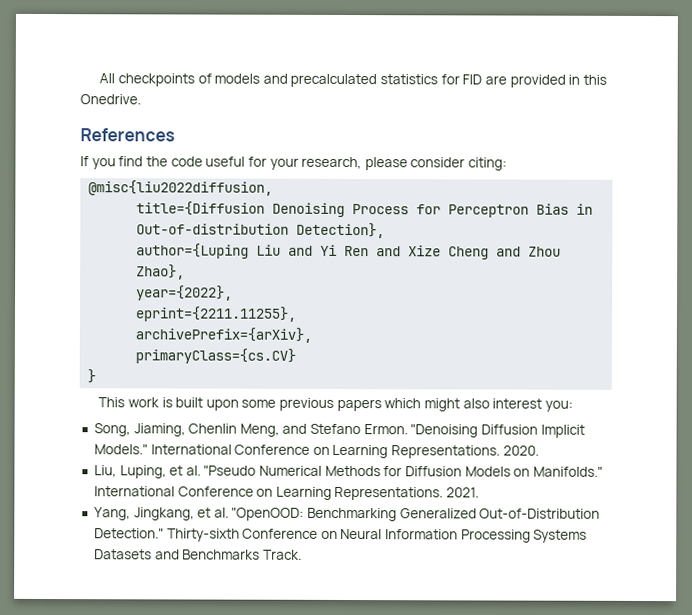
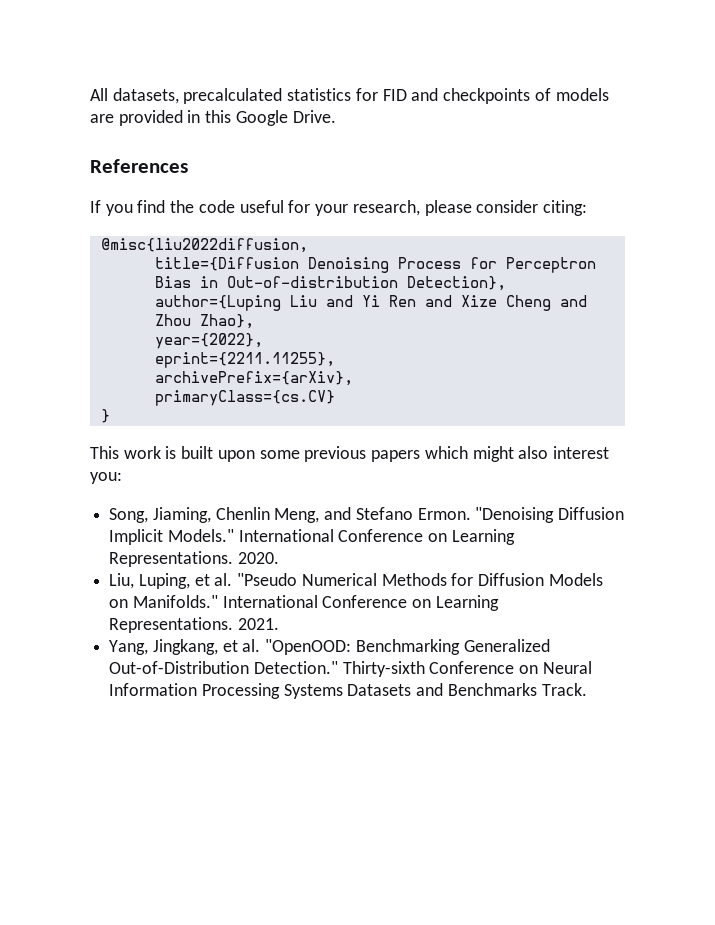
[117,73,483,88] checkpoints of models and precalculated statistics for FID -> [112,88,609,104] datasets, precalculated statistics for FID and checkpoints of models
[80,94,141,105] Onedrive. -> [235,110,336,126] Google Drive.

